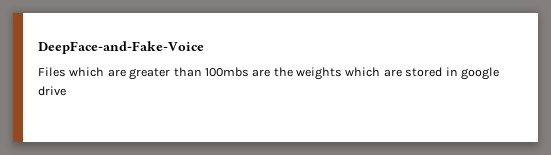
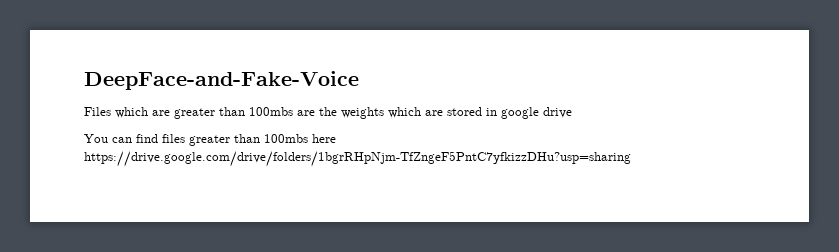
(66, 91) none -> [84,134,336,146] [84,151,631,167] // You can find files greater than 100mbs here https://drive.google.com/drive/folders/1bgrRHpNjm-TfZngeF5PntC7yfkizzDHu?usp=sharing

